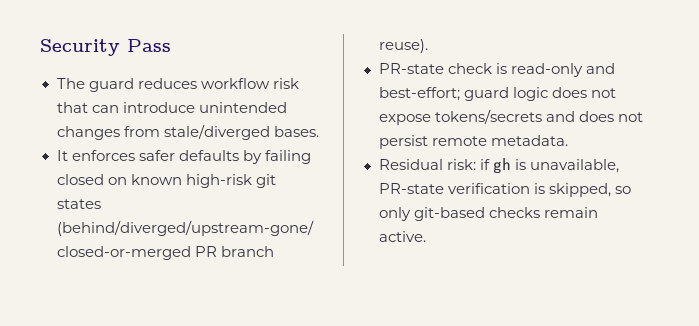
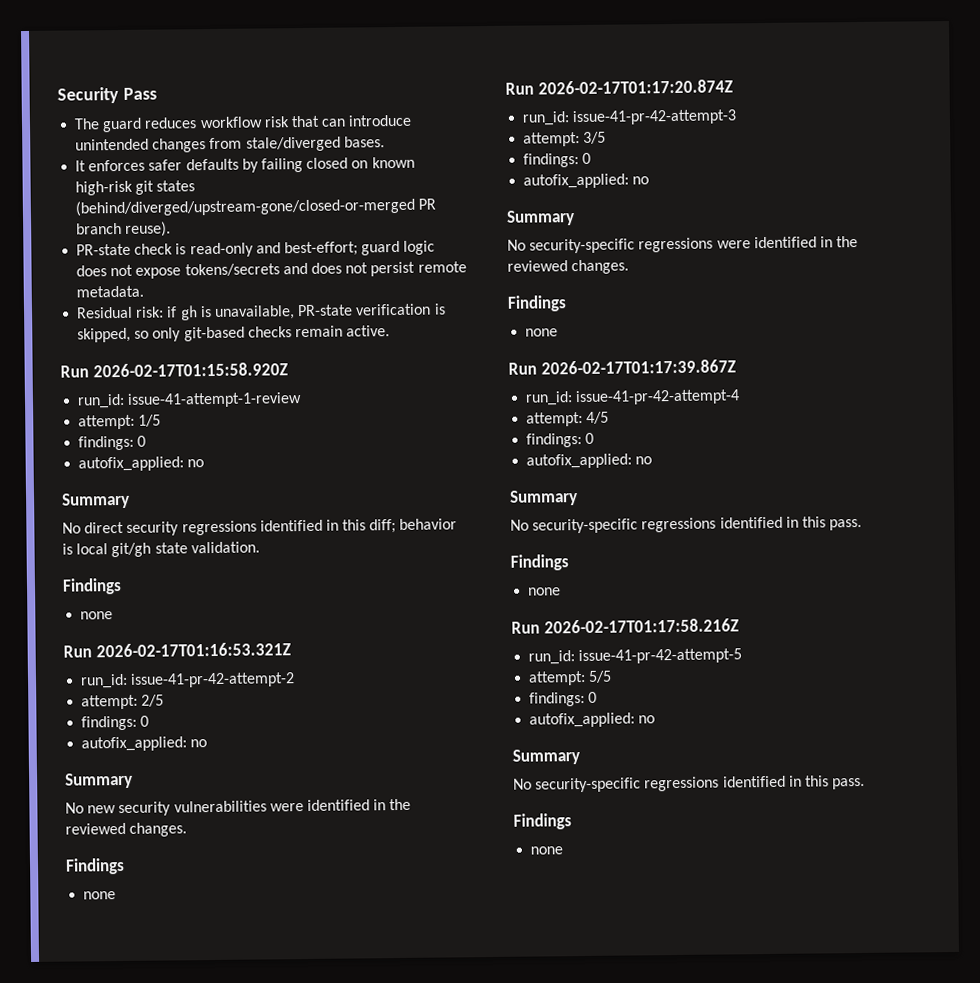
(426, 236) none -> [60,362,288,378] [77,392,303,409] [78,414,162,430] [78,435,147,451] [78,456,205,472] [61,492,130,509] [62,518,458,536] [62,541,260,558] [62,577,122,595] [80,611,114,620] [63,642,291,658] [80,672,296,689] [81,694,165,710] [81,715,150,731] [81,736,208,752] [65,772,133,789] [65,798,412,817] [65,822,188,837] [65,857,125,875] [83,891,117,900] [505,79,733,95] [522,109,738,126] [523,131,607,147] [523,152,592,168] [523,173,650,189] [506,210,575,226] [507,236,859,254] [507,259,630,275] [507,295,567,312] [525,328,559,337] [508,359,736,375] [525,389,741,406] [526,411,610,427] [526,432,595,448] [526,453,653,469] [509,490,578,506] [510,516,863,534] [510,554,569,571] [528,587,562,596] [511,618,739,634] [528,648,743,665] [528,670,613,686] [529,691,598,707] [529,712,656,728] [512,749,580,765] [513,775,866,793] [513,813,572,830] [530,846,564,855] // Run 2026-02-17T01:15:58.920Z // run_id: issue-41-attempt-1-review // attempt: 1/5 // findings: 0 // autofix_applied: no // Summary // No direct security regressions identified in this diff; behavior is local git/gh state validation. // Findings // none // Run 2026-02-17T01:16:53.321Z // run_id: issue-41-pr-42-attempt-2 // attempt: 2/5 // findings: 0 // autofix_applied: no // Summary // No new security vulnerabilities were identified in the reviewed changes. // Findings // none // Run 2026-02-17T01:17:20.874Z // run_id: issue-41-pr-42-attempt-3 // attempt: 3/5 // findings: 0 // autofix_applied: no // Summary // No security-specific regressions were identified in the reviewed changes. // Findings // none // Run 2026-02-17T01:17:39.867Z // run_id: issue-41-pr-42-attempt-4 // attempt: 4/5 // findings: 0 // autofix_applied: no // Summary // No security-specific regressions identified in this pass. // Findings // none // Run 2026-02-17T01:17:58.216Z // run_id: issue-41-pr-42-attempt-5 // attempt: 5/5 // findings: 0 // autofix_applied: no // Summary // No security-specific regressions identified in this pass. // Findings // none

